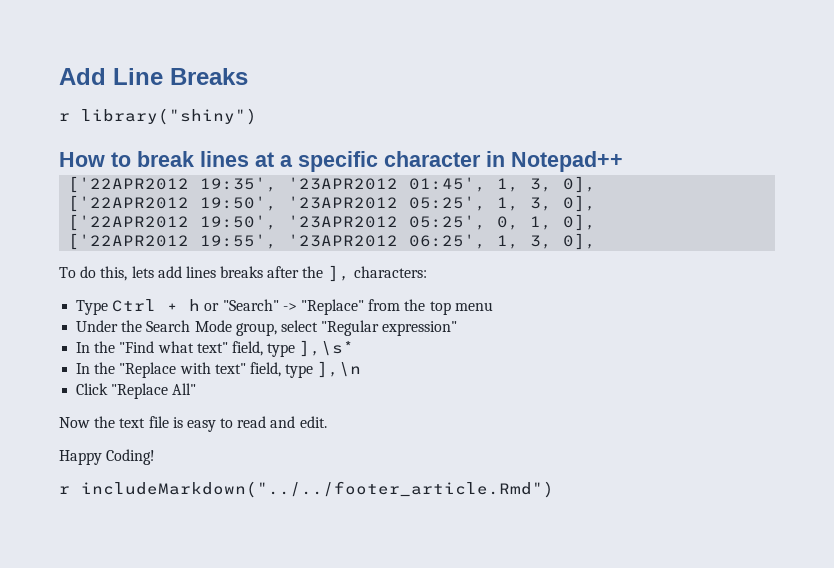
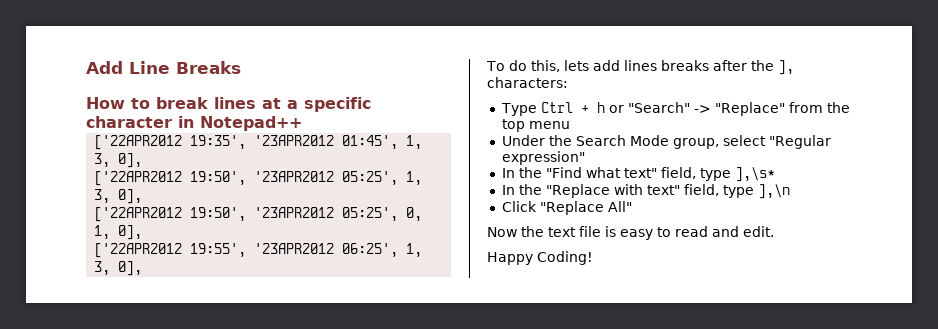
[59,108,257,125] // r library("shiny") -> (241, 67) none
[59,481,554,498] // r includeMarkdown("../../footer_article.Rmd") -> (593, 258) none

